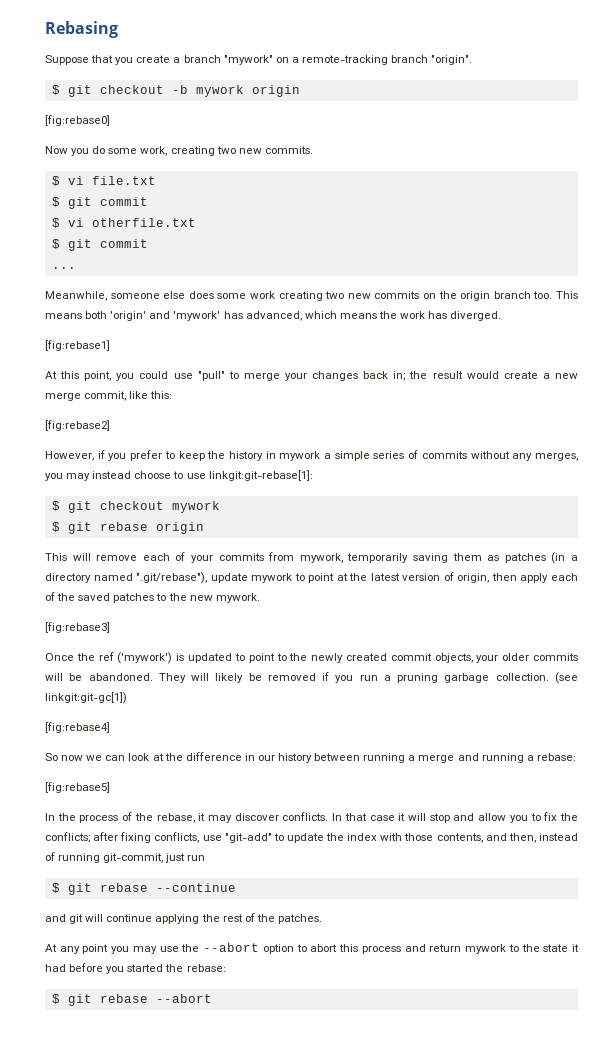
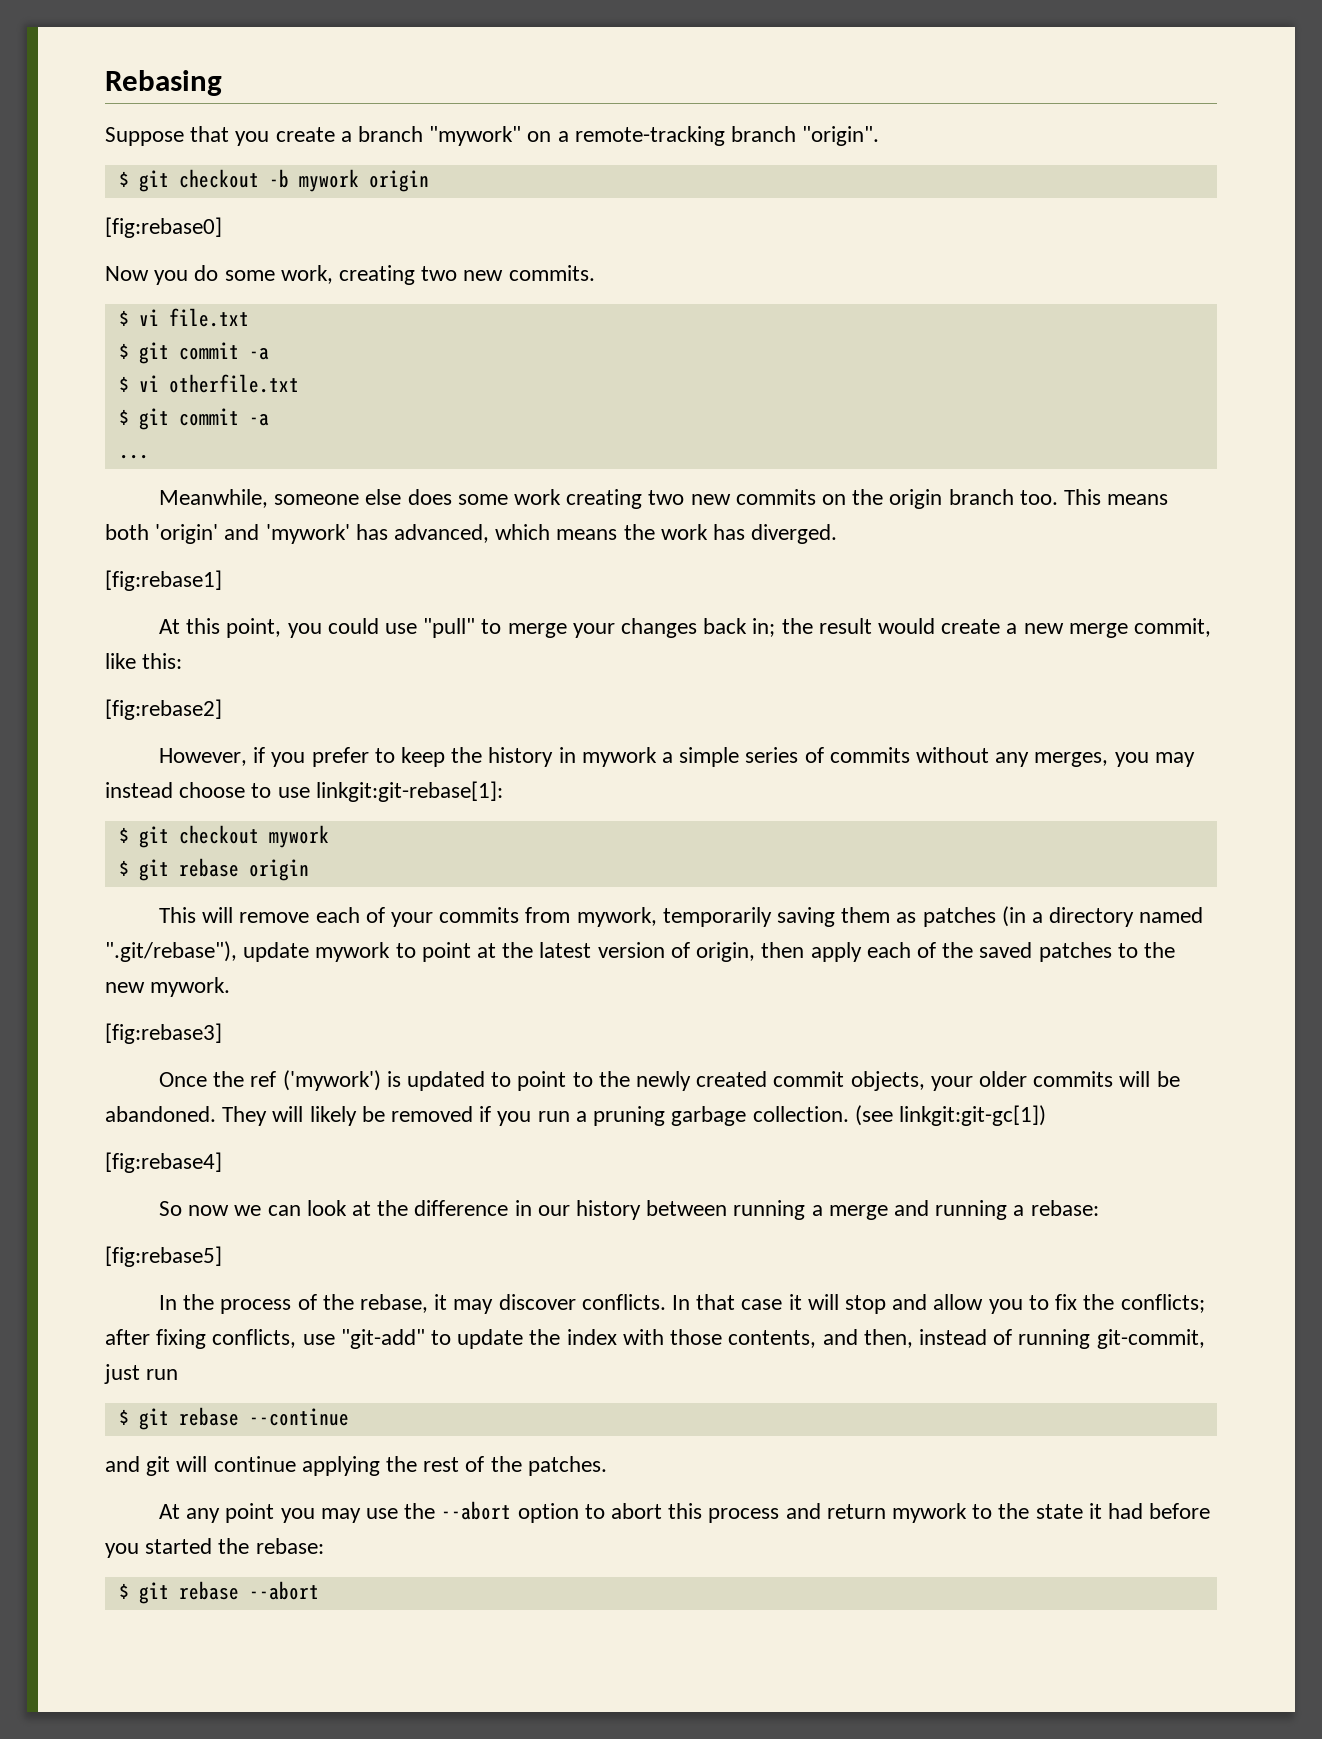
(148, 201) none -> [248,347,269,360] -a
(148, 243) none -> [248,413,269,426] -a

